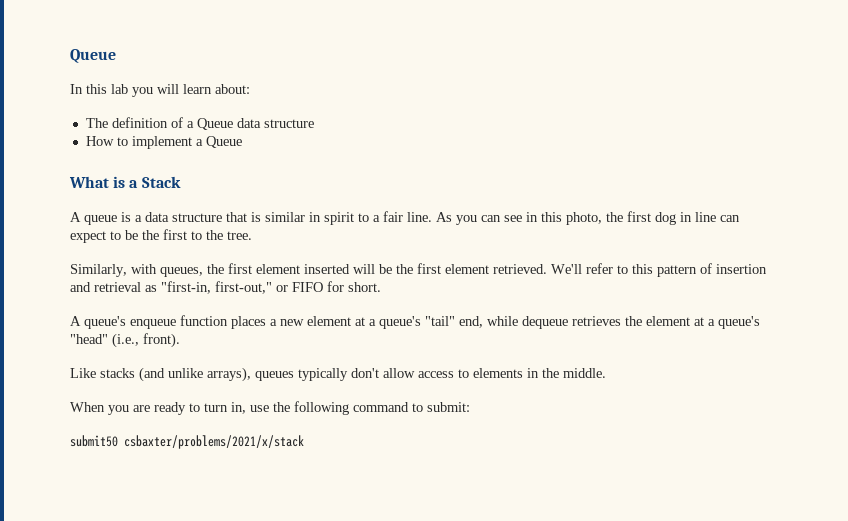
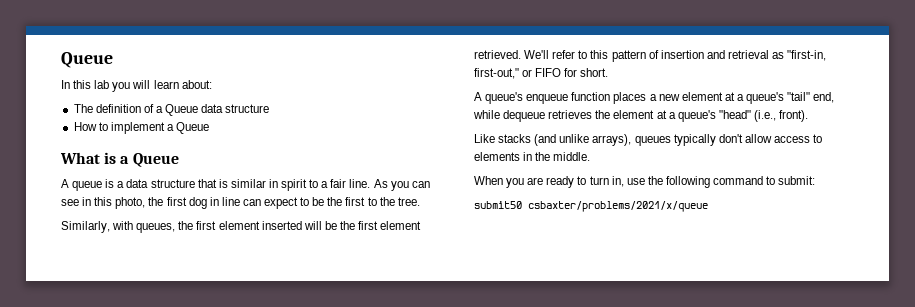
[141,176,181,188] Stack -> [132,153,179,167] Queue
[124,435,304,449] csbaxter/problems/2021/x/stack -> [528,201,708,212] csbaxter/problems/2021/x/queue

